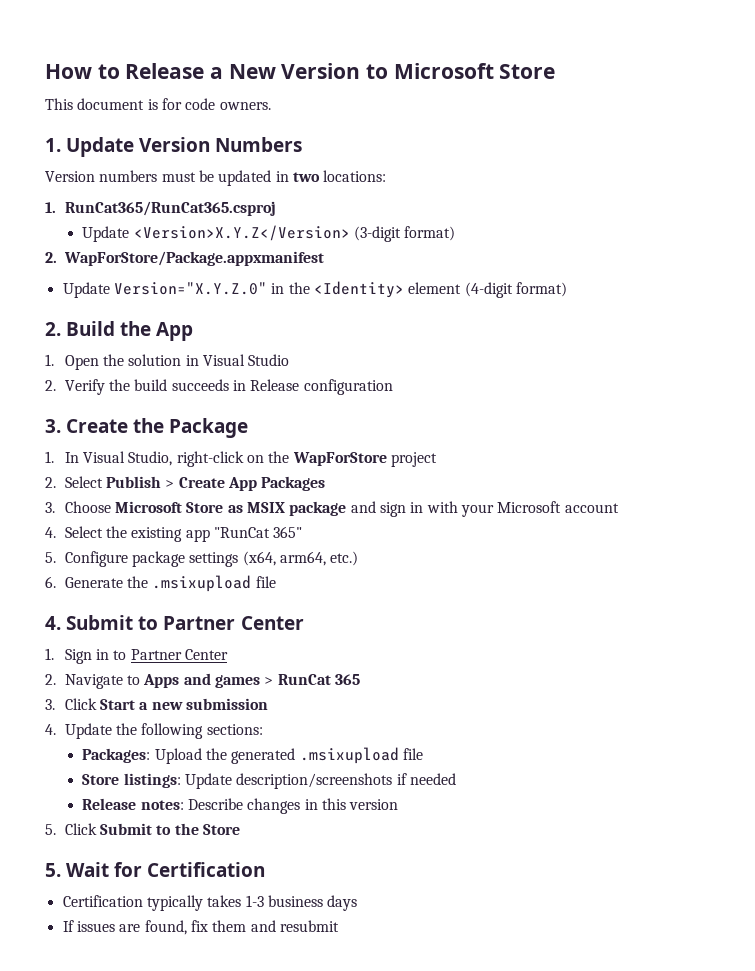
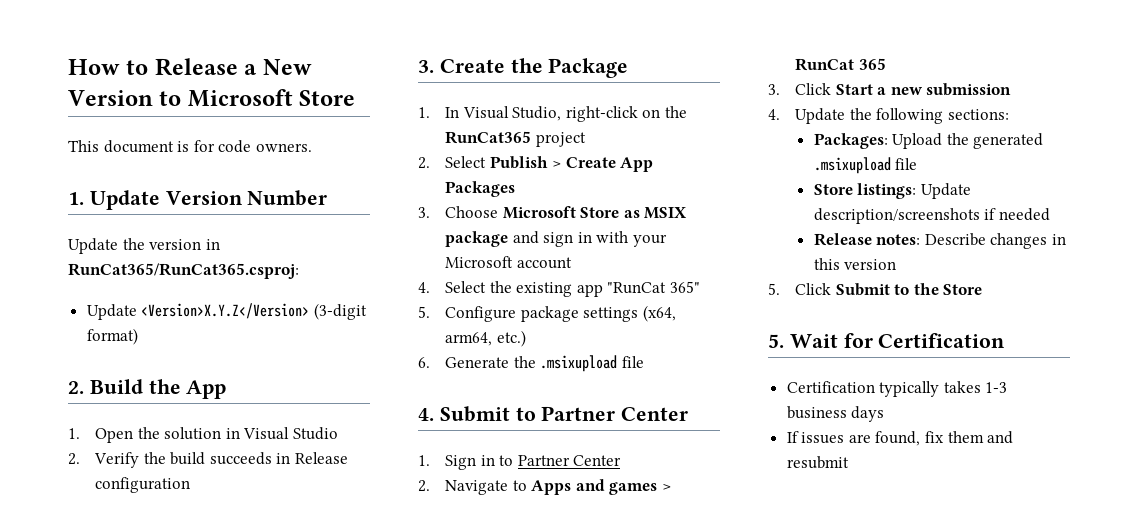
[215,137,303,152] [45,170,387,186] [45,201,276,216] [82,225,456,242] [45,251,324,266] [62,281,513,298] Numbers // Version numbers must be updated in two locations: // 1. RunCat365/RunCat365.csproj // Update <Version>X.Y.Z</Version> (3-digit format) // 2. WapForStore/Package.appxmanifest // Update Version="X.Y.Z.0" in the <Identity> element (4-digit -> [247,190,328,206] [68,238,220,254] [68,263,299,279] [86,303,367,320] Number // Update the version in RunCat365/RunCat365.csproj: // Update <Version>X.Y.Z</Version> (3-digit
[292,452,387,466] WapForStore -> [444,131,531,144] RunCat365

